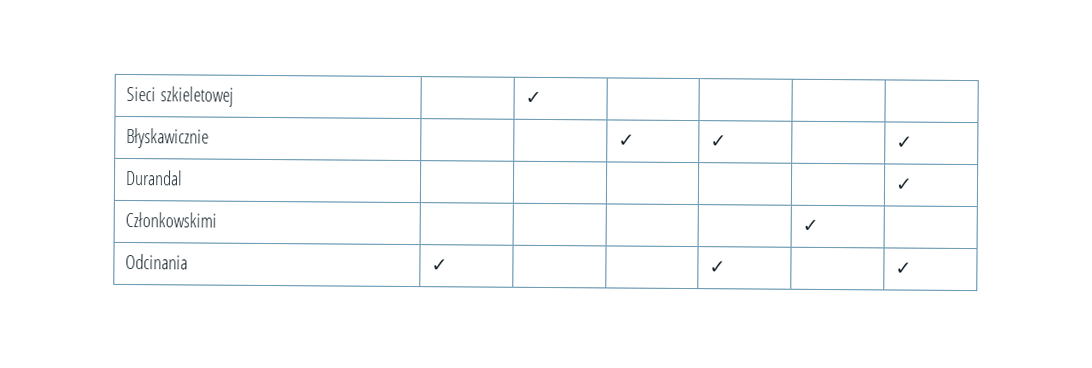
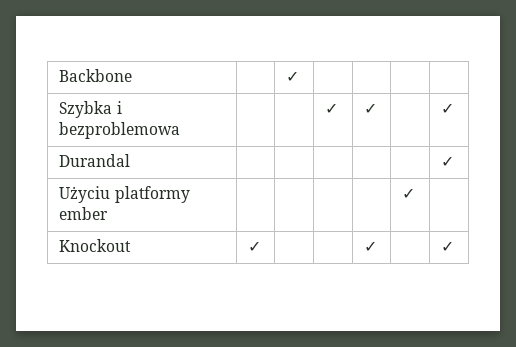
[125,86,234,107] Sieci szkieletowej -> [59,69,133,82] Backbone
[125,127,209,149] Błyskawicznie -> [59,101,122,118] [59,122,181,139] Szybka i bezproblemowa
[124,211,217,228] Członkowskimi -> [59,186,190,203] [59,207,109,220] Użyciu platformy ember
[124,253,188,270] Odcinania -> [59,239,132,252] Knockout

